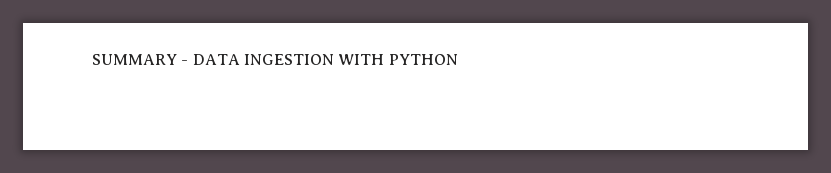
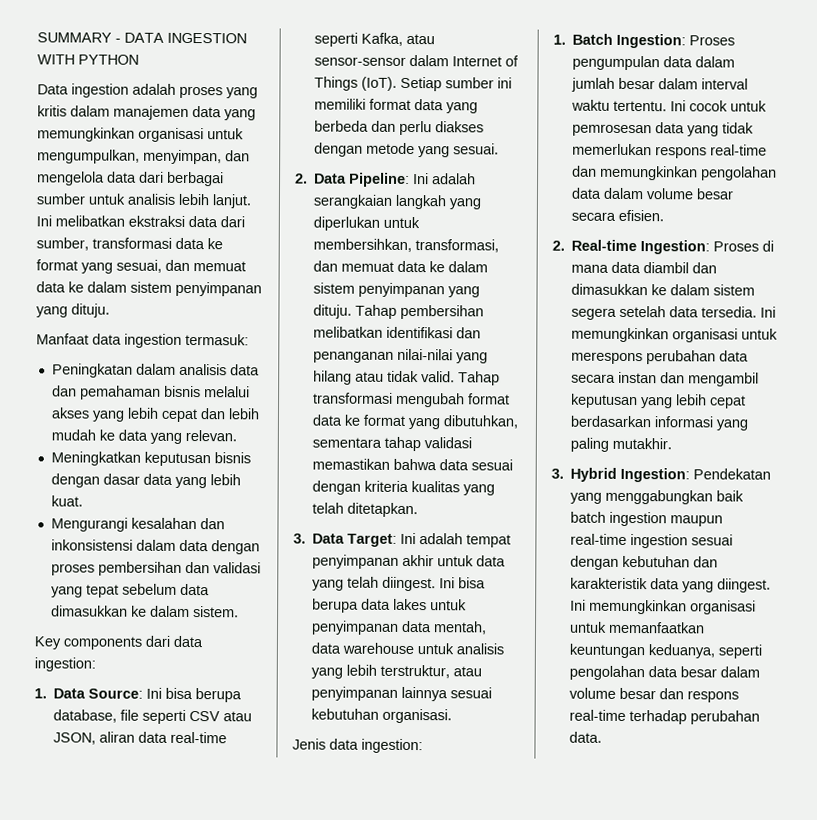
(458, 59) none -> [37,83,258,99] [37,105,256,121] [37,127,244,143] [37,149,250,165] [37,171,224,187] [36,193,251,209] [36,215,245,228] [36,237,223,251] [36,259,246,274] [36,281,262,297] [36,303,110,318] [36,333,249,348] [51,363,260,378] [51,385,250,400] [50,407,260,423] [50,429,237,444] [50,451,251,467] [50,473,241,489] [50,495,83,507] [50,517,225,532] [50,539,260,555] [50,561,261,576] [50,583,210,598] [50,605,239,618] [34,635,203,650] [34,657,96,672] [34,687,243,703] [53,709,253,724] [53,731,228,745] [314,32,436,47] [314,55,520,67] [314,76,513,92] [314,98,479,114] [314,120,485,136] [314,142,500,158] [295,172,477,188] [313,194,482,210] [313,216,421,231] [313,238,500,253] [313,260,489,273] [313,282,481,298] [313,304,485,320] [313,326,482,339] [313,348,489,364] [313,370,501,386] [313,392,511,408] [312,414,519,430] [312,436,473,452] [312,458,514,471] [312,480,496,496] [312,502,419,518] [293,532,512,548] [312,554,507,569] [312,576,487,592] [312,598,468,613] [311,620,488,635] [311,642,505,655] [311,664,483,679] [311,686,493,702] [311,708,453,724] [292,738,423,754] [553,33,736,49] [572,55,736,71] [571,77,749,92] [571,99,768,112] [572,122,755,137] [572,143,768,159] [572,165,778,181] [571,187,735,200] [571,209,665,222] [552,239,775,255] [571,261,718,274] [571,283,756,296] [571,305,777,320] [571,327,779,343] [571,350,750,365] [571,371,760,387] [571,393,747,409] [570,415,749,431] [570,437,673,452] [551,467,772,483] [570,489,745,505] [570,511,724,527] [570,533,734,549] [570,555,719,570] [570,577,772,593] [570,599,757,615] [569,621,706,634] [569,643,763,659] [569,665,761,681] [569,687,740,703] [569,709,761,725] [569,731,603,743] // Data ingestion adalah proses yang kritis dalam manajemen data yang memungkinkan organisasi untuk mengumpulkan, menyimpan, dan mengelola data dari berbagai sumber untuk analisis lebih lanjut. Ini melibatkan ekstraksi data dari sumber, transformasi data ke format yang sesuai, dan memuat data ke dalam sistem penyimpanan yang dituju. // Manfaat data ingestion termasuk: // Peningkatan dalam analisis data dan pemahaman bisnis melalui akses yang lebih cepat dan lebih mudah ke data yang relevan. // Meningkatkan keputusan bisnis dengan dasar data yang lebih kuat. // Mengurangi kesalahan dan inkonsistensi dalam data dengan proses pembersihan dan validasi yang tepat sebelum data dimasukkan ke dalam sistem. // Key components dari data ingestion: // 1. Data Source: Ini bisa berupa database, file seperti CSV atau JSON, aliran data real-time seperti Kafka, atau sensor-sensor dalam Internet of Things (IoT). Setiap sumber ini memiliki format data yang berbeda dan perlu diakses dengan metode yang sesuai. // 2. Data Pipeline: Ini adalah serangkaian langkah yang diperlukan untuk membersihkan, transformasi, dan memuat data ke dalam sistem penyimpanan yang dituju. Tahap pembersihan melibatkan identifikasi dan penanganan nilai-nilai yang hilang atau tidak valid. Tahap transformasi mengubah format data ke format yang dibutuhkan, sementara tahap validasi memastikan bahwa data sesuai dengan kriteria kualitas yang telah ditetapkan. // 3. Data Target: Ini adalah tempat penyimpanan akhir untuk data yang telah diingest. Ini bisa berupa data lakes untuk penyimpanan data mentah, data warehouse untuk analisis yang lebih terstruktur, atau penyimpanan lainnya sesuai kebutuhan organisasi. // Jenis data ingestion: // 1. Batch Ingestion: Proses pengumpulan data dalam jumlah besar dalam interval waktu tertentu. Ini cocok untuk pemrosesan data yang tidak memerlukan respons real-time dan memungkinkan pengolahan data dalam volume besar secara efisien. // 2. Real-time Ingestion: Proses di mana data diambil dan dimasukkan ke dalam sistem segera setelah data tersedia. Ini memungkinkan organisasi untuk merespons perubahan data secara instan dan mengambil keputusan yang lebih cepat berdasarkan informasi yang paling mutakhir. // 3. Hybrid Ingestion: Pendekatan yang menggabungkan baik batch ingestion maupun real-time ingestion sesuai dengan kebutuhan dan karakteristik data yang diingest. Ini memungkinkan organisasi untuk memanfaatkan keuntungan keduanya, seperti pengolahan data besar dalam volume besar dan respons real-time terhadap perubahan data.

